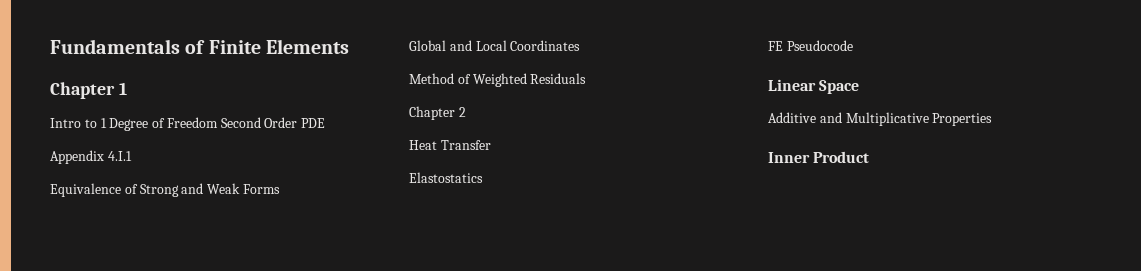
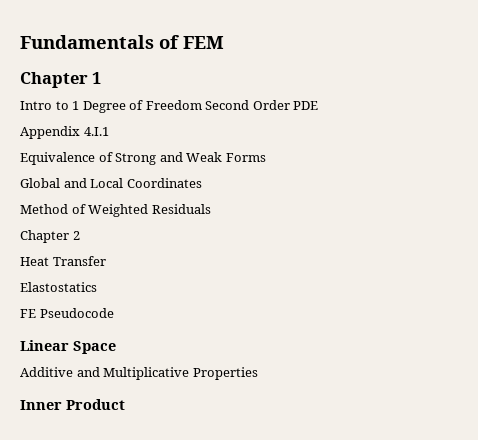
[208,39,349,54] Finite Elements -> [183,36,224,49] FEM

